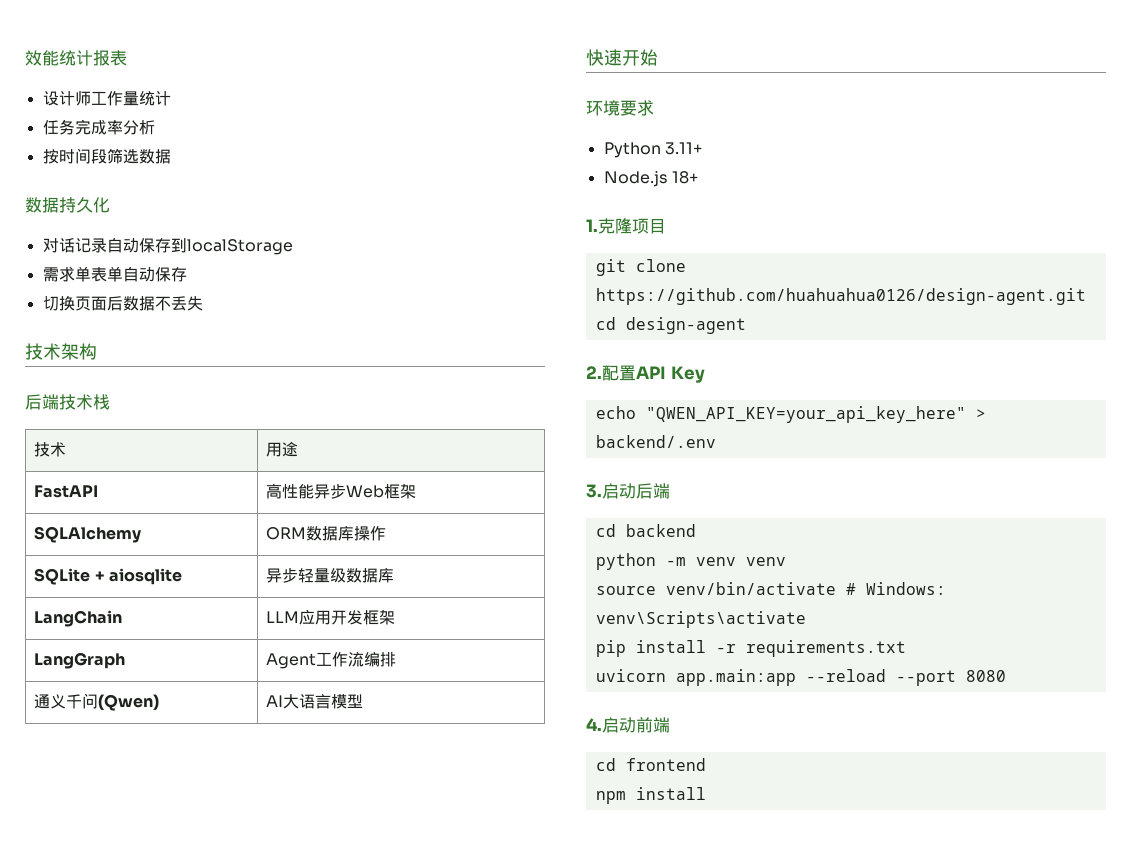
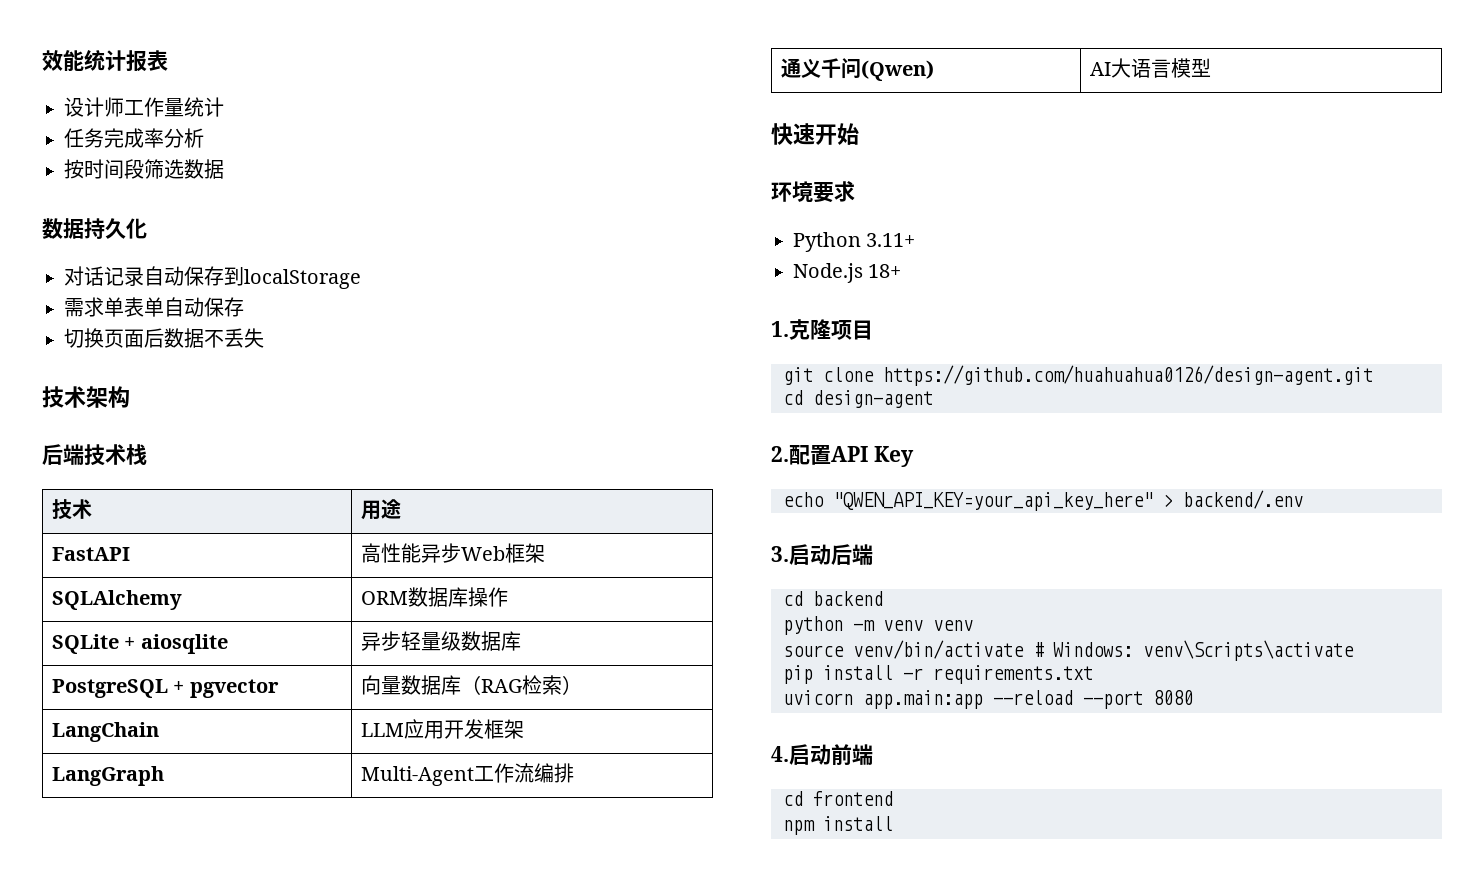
(395, 575) none -> [51,679,279,698] [360,675,582,695] // PostgreSQL + pgvector | 向量数据库（RAG检索）
[266,653,317,669] Agent -> [360,766,474,786] Multi-Agent

